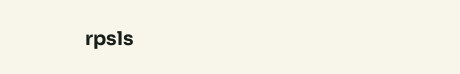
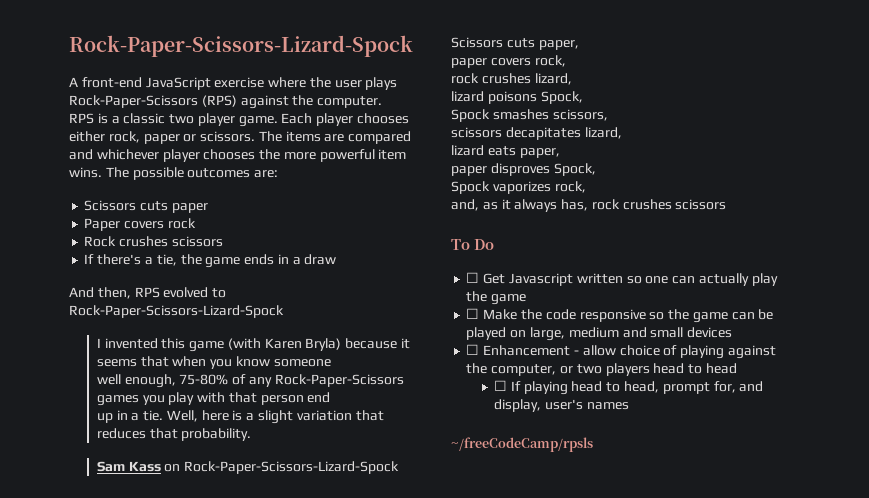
[85,31,134,49] rpsls -> [69,35,413,57] [69,77,398,90] [69,95,383,109] [69,113,410,127] [69,131,412,144] [69,149,407,162] [69,167,279,180] [84,200,208,213] [84,218,196,231] [84,236,223,247] [84,254,337,268] [69,287,227,299] [69,305,284,318] [96,338,410,352] [96,356,331,369] [96,374,404,388] [96,392,331,406] [96,410,384,424] [96,428,252,441] [96,461,400,474] [451,37,579,50] [451,55,566,68] [451,73,572,85] [451,91,583,104] [451,109,608,122] [451,127,622,140] [451,145,560,158] [451,163,596,176] [451,181,586,194] [451,199,727,212] [451,239,494,250] [466,272,778,286] [466,291,527,305] [466,308,774,323] [466,327,733,341] [466,344,776,359] [466,363,737,376] [494,380,764,395] [494,399,629,412] [451,437,593,452] Rock-Paper-Scissors-Lizard-Spock // A front-end JavaScript exercise where the user plays Rock-Paper-Scissors (RPS) against the computer. // RPS is a classic two player game. Each player chooses either rock, paper or scissors. The items are compared and whichever player chooses the more powerful item wins. The possible outcomes are: // Scissors cuts paper // Paper covers rock // Rock crushes scissors // If there's a tie, the game ends in a draw // And then, RPS evolved to Rock-Paper-Scissors-Lizard-Spock // I invented this game (with Karen Bryla) because it seems that when you know someone // well enough, 75-80% of any Rock-Paper-Scissors games you play with that person end // up in a tie. Well, here is a slight variation that reduces that probability. // Sam Kass on Rock-Paper-Scissors-Lizard-Spock // Scissors cuts paper, // paper covers rock, // rock crushes lizard, // lizard poisons Spock, // Spock smashes scissors, // scissors decapitates lizard, // lizard eats paper, // paper disproves Spock, // Spock vaporizes rock, // and, as it always has, rock crushes scissors // To Do // ☐ Get Javascript written so one can actually play the game // ☐ Make the code responsive so the game can be played on large, medium and small devices // ☐ Enhancement - allow choice of playing against the computer, or two players head to head // ☐ If playing head to head, prompt for, and display, user's names // ~/freeCodeCamp/rpsls

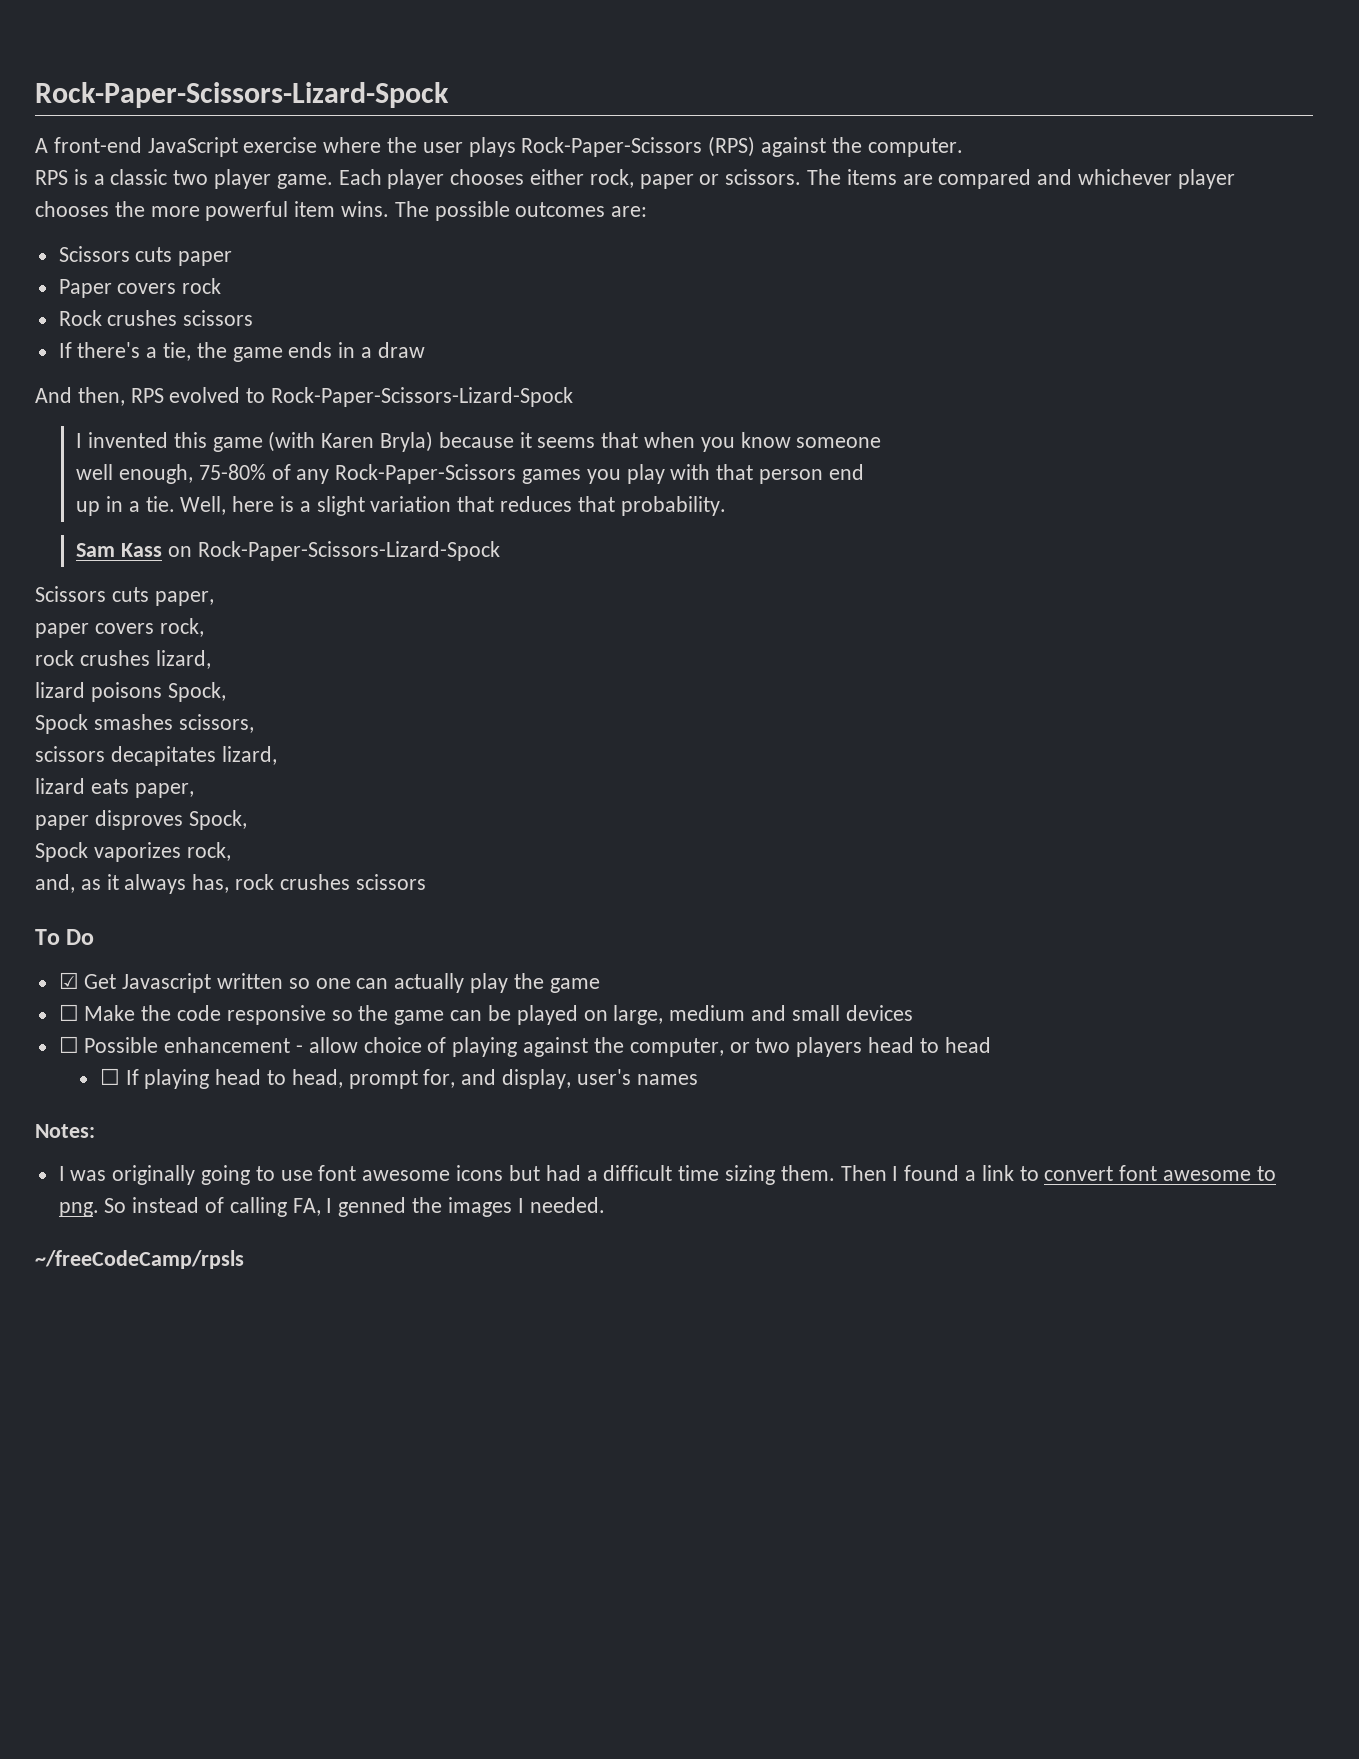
[466,272,480,283] ☐ -> [58,972,79,989] ☑
[483,345,571,356] Enhancement -> [84,1037,291,1053] Possible enhancement
(629, 406) none -> [35,1124,95,1138] [58,1165,1276,1185] [58,1197,605,1217] // Notes: // I was originally going to use font awesome icons but had a difficult time sizing them. Then I found a link to convert font awesome to png. So instead of calling FA, I genned the images I needed.

